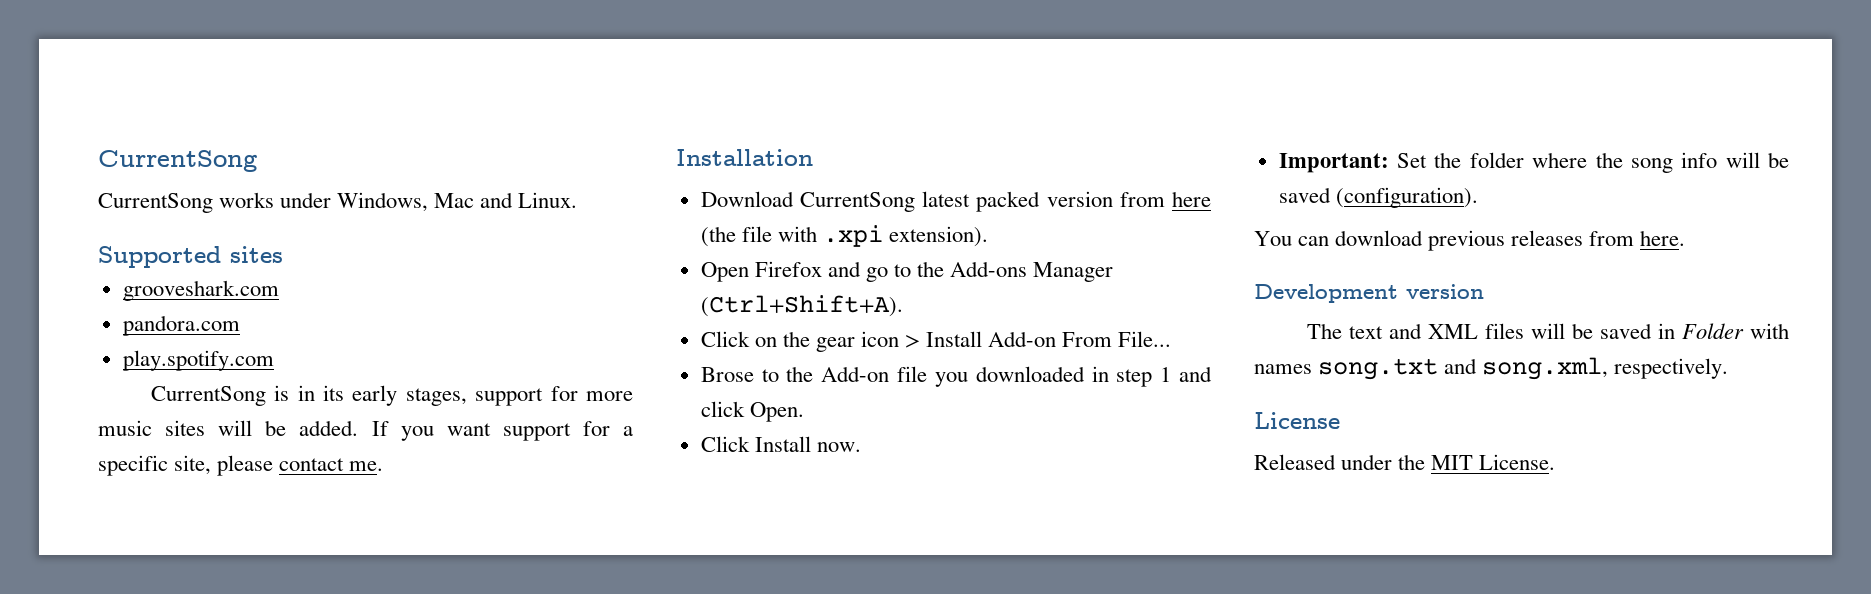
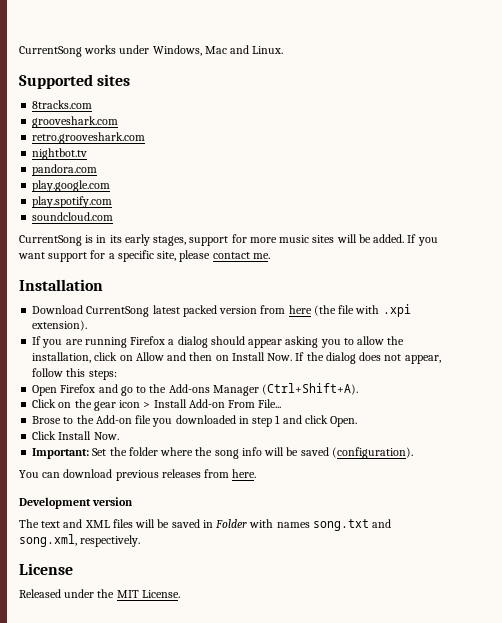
[98,150,257,172] [98,193,213,213] CurrentSong // CurrentSong -> [19,46,82,57] CurrentSong
(283, 254) none -> [32,100,93,109] // 8tracks.com
(279, 290) none -> [32,132,146,144] [32,148,88,160] // retro.grooveshark.com // nightbot.tv
(240, 325) none -> [32,180,111,192] // play.google.com
(274, 360) none -> [32,212,114,221] // soundcloud.com
(989, 236) none -> [32,336,405,348] [32,352,441,364] [32,368,117,380] // If you are running Firefox a dialog should appear asking you to allow the installation, click on Allow and then on Install Now. If the dialog does not appear, follow this steps:
[816,442,861,452] now. -> [93,432,119,440] Now.

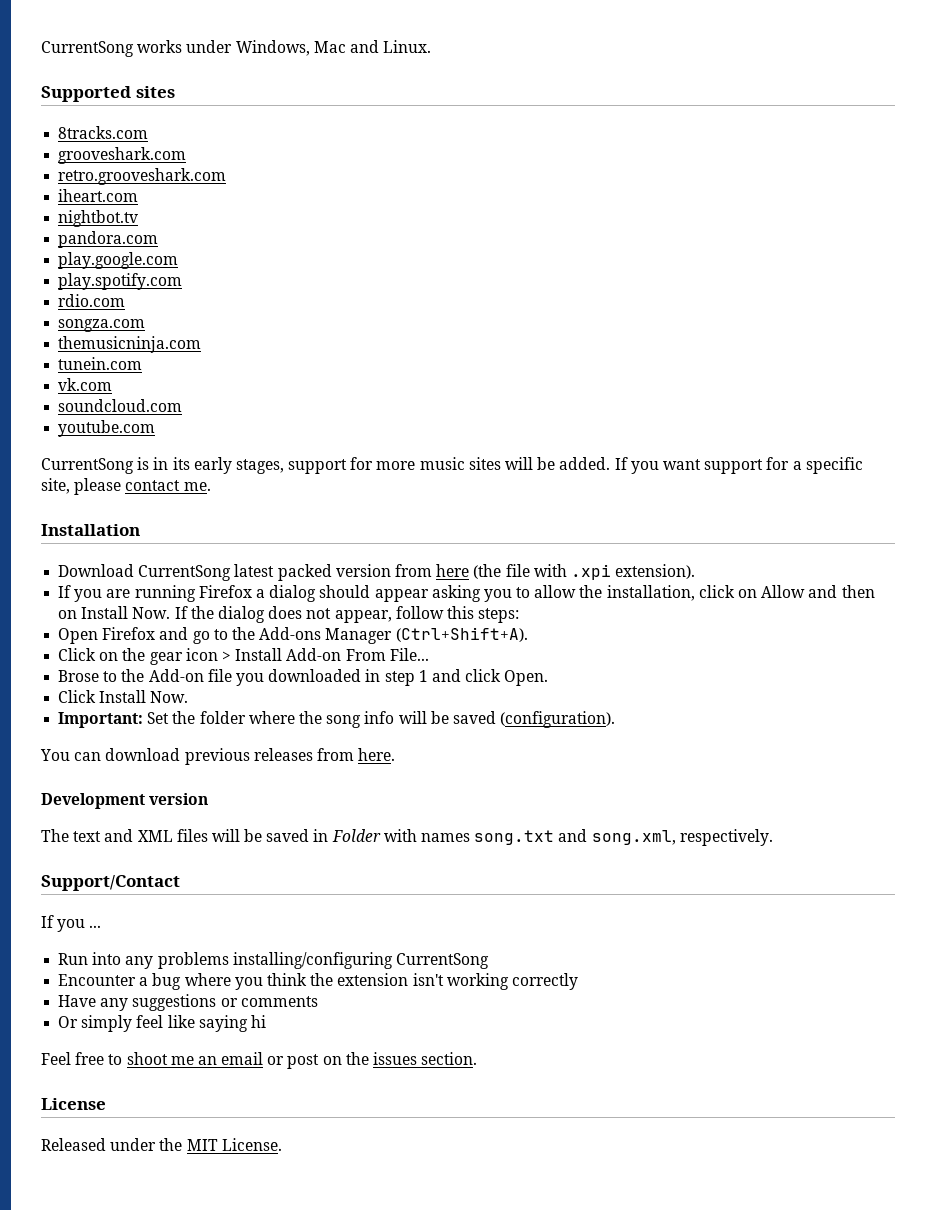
(146, 138) none -> [58,189,139,202] // iheart.com
(113, 202) none -> [58,294,126,307] [58,319,146,332] [58,336,202,353] [58,357,143,370] [58,378,113,391] // rdio.com // songza.com // themusicninja.com // tunein.com // vk.com
(114, 216) none -> [58,420,156,437] // youtube.com
(141, 541) none -> [41,875,180,891] [41,915,102,932] [58,952,489,969] [58,973,578,990] [58,994,318,1011] [58,1015,266,1032] [41,1052,478,1069] // Support/Contact // If you ... // Run into any problems installing/configuring CurrentSong // Encounter a bug where you think the extension isn't working correctly // Have any suggestions or comments // Or simply feel like saying hi // Feel free to shoot me an email or post on the issues section.

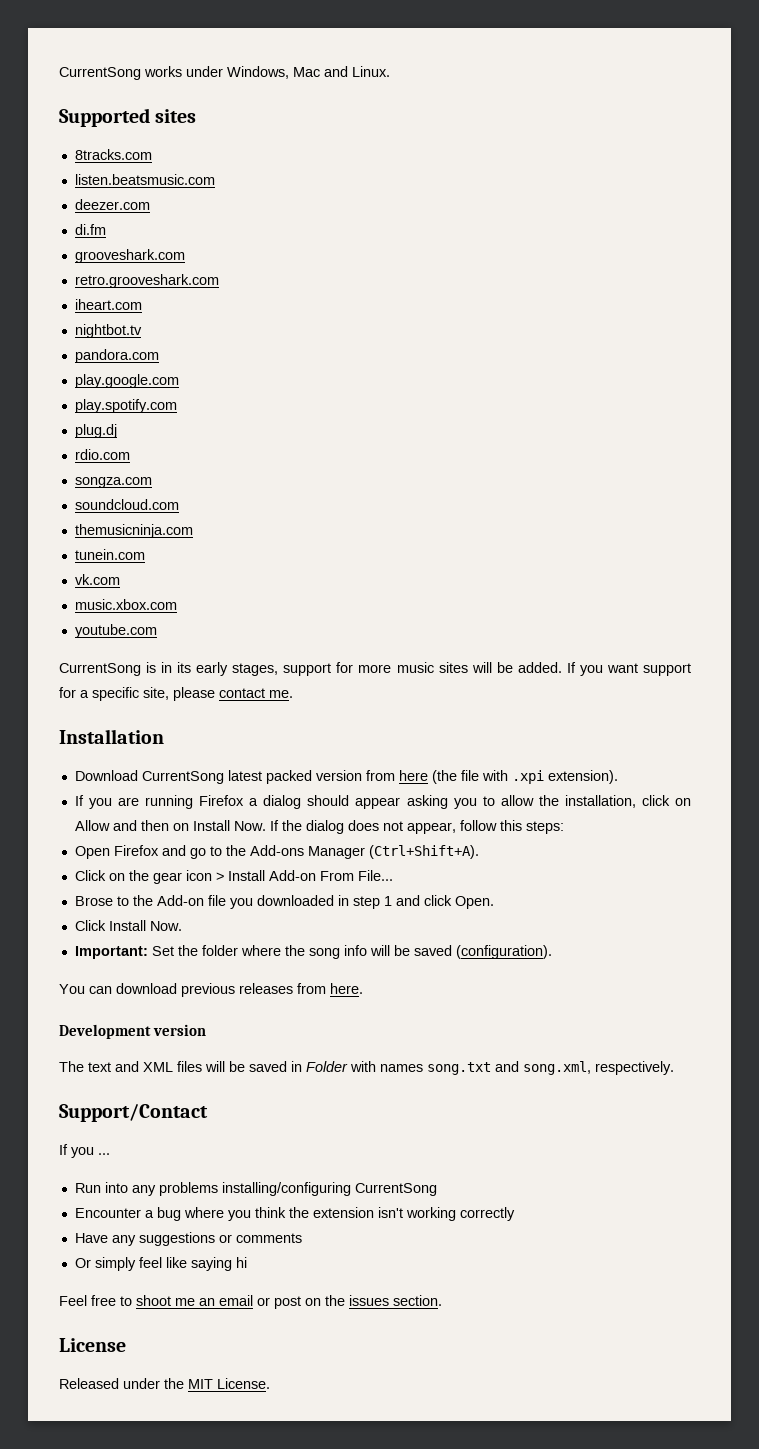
(149, 132) none -> [74,174,215,185] [74,199,150,210] [74,224,106,235] // listen.beatsmusic.com // deezer.com // di.fm
(183, 281) none -> [74,424,117,438] // plug.dj
(146, 325) none -> [74,499,179,510] // soundcloud.com
[58,399,183,412] soundcloud.com -> [74,599,177,610] music.xbox.com

